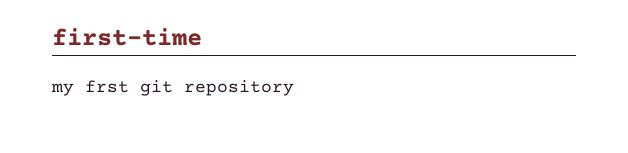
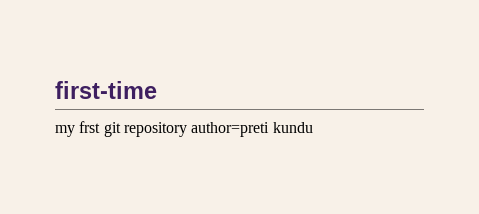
(294, 88) none -> [191,122,313,137] author=preti kundu

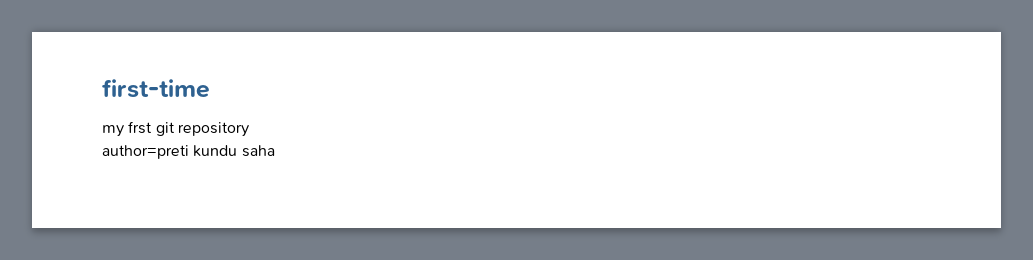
(187, 129) none -> (249, 129) //
(313, 127) none -> [241,145,275,157] saha

